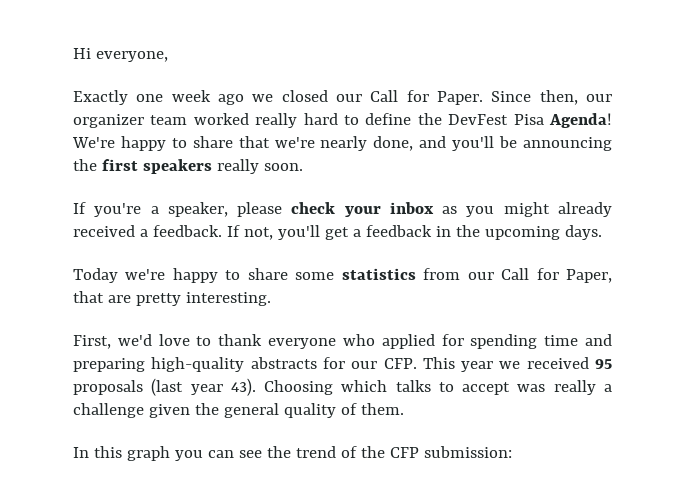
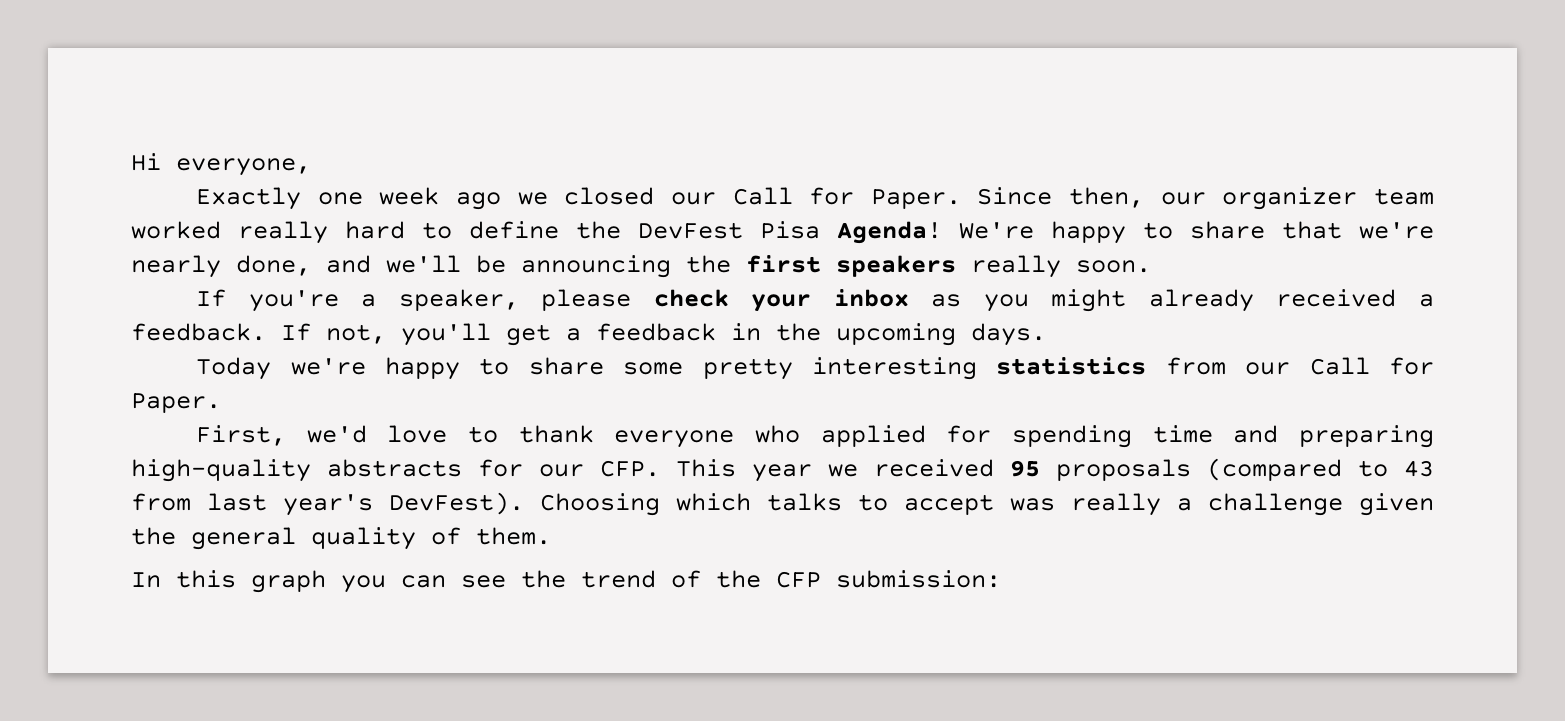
[452,136,495,151] you'll -> [386,255,461,273] we'll
(335, 276) none -> [702,357,977,380] pretty interesting
[566,269,612,283] [73,291,271,306] Paper, that are pretty interesting. -> [131,393,221,413] Paper.
[151,378,256,396] (last year 43). -> [1207,458,1434,481] [131,492,524,516] (compared to 43 from last year's DevFest).

